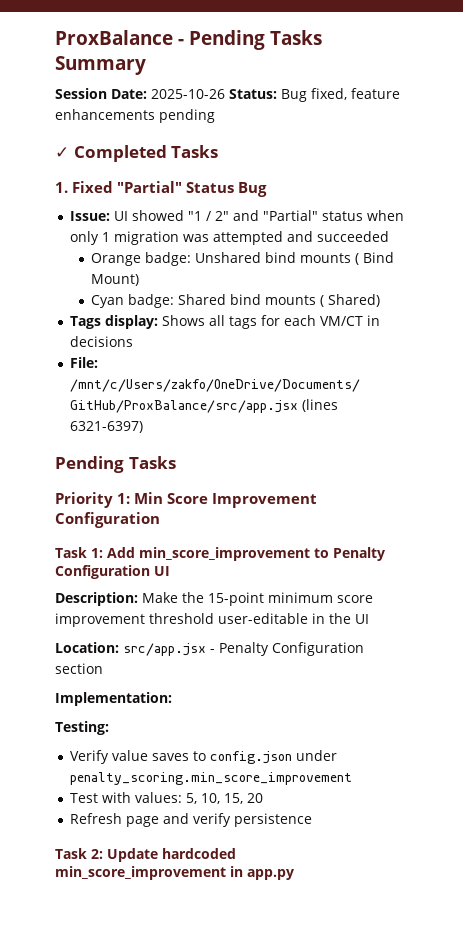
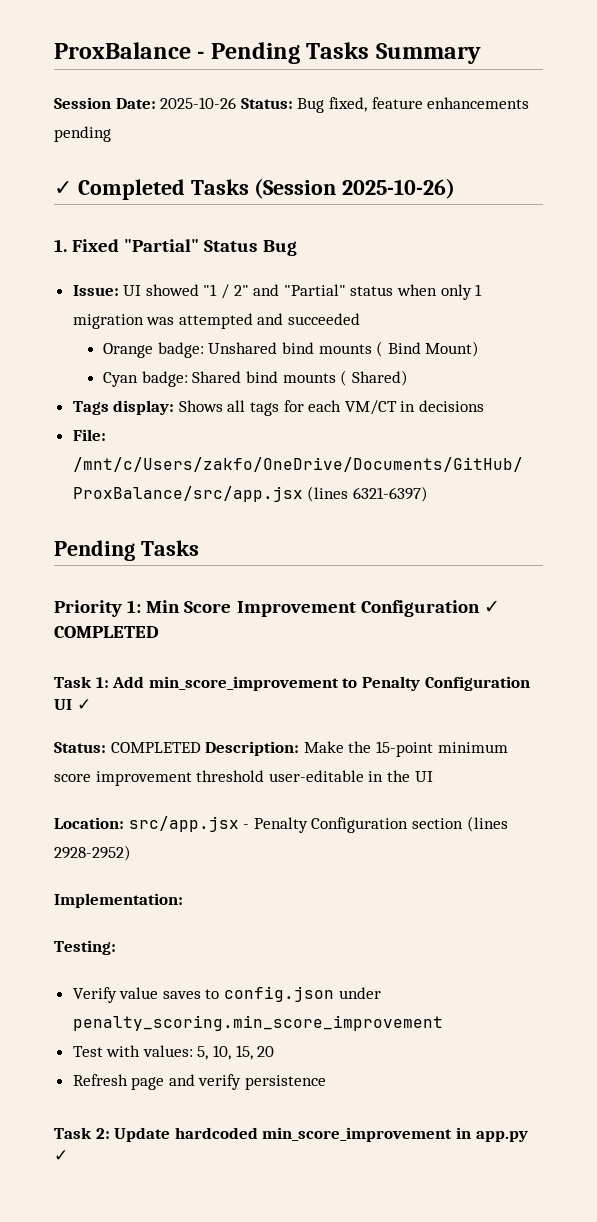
(219, 151) none -> [254,178,456,199] (Session 2025-10-26)
(160, 520) none -> [483,601,500,613] [54,626,159,638] ✓ COMPLETED
(170, 571) // -> [76,699,91,710] [54,742,201,753] ✓ // Status: COMPLETED
(103, 668) none -> [466,816,508,832] [54,845,131,861] (lines 2928-2952)
(294, 874) none -> [54,1150,68,1161] ✓

